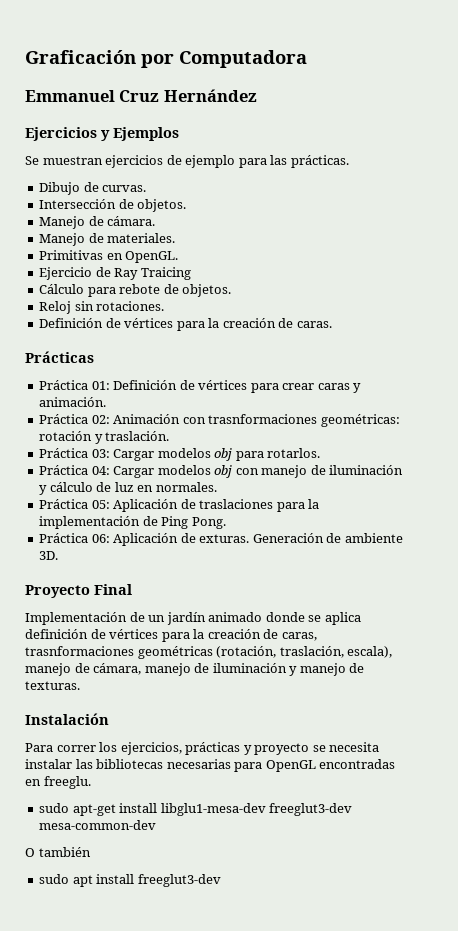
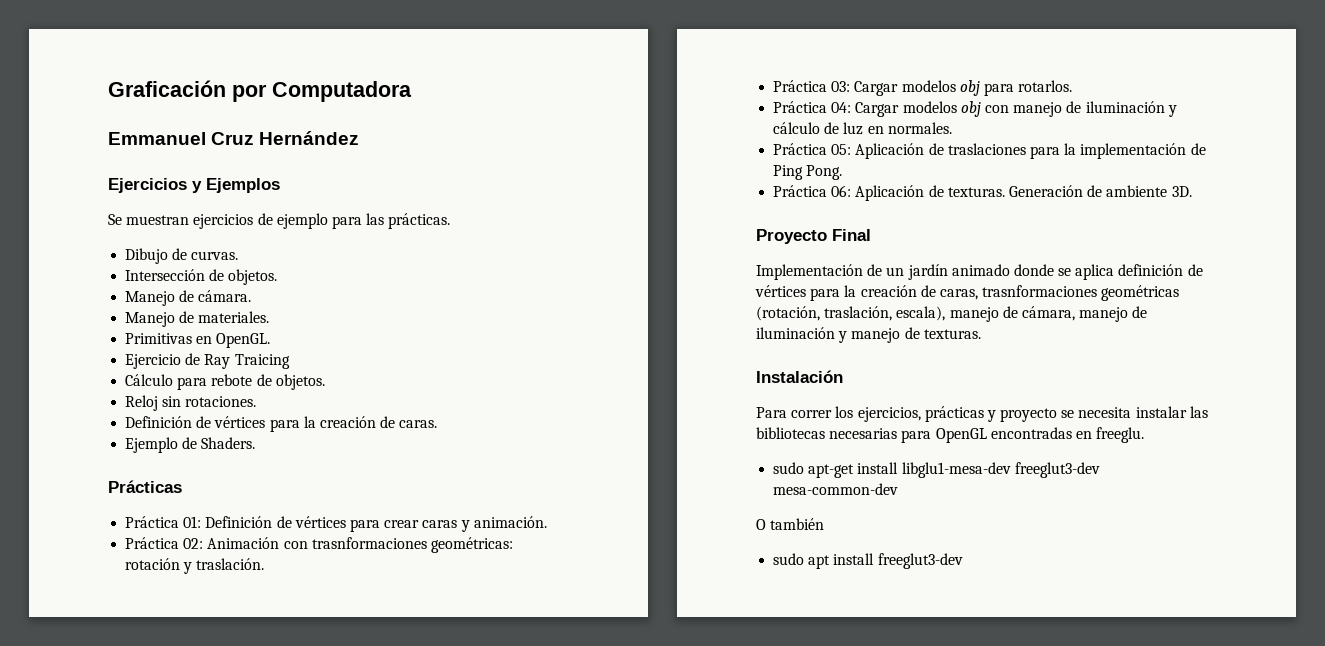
(332, 324) none -> [125,437,256,453] // Ejemplo de Shaders.
[199,534,250,543] exturas. -> [947,187,1005,197] texturas.

